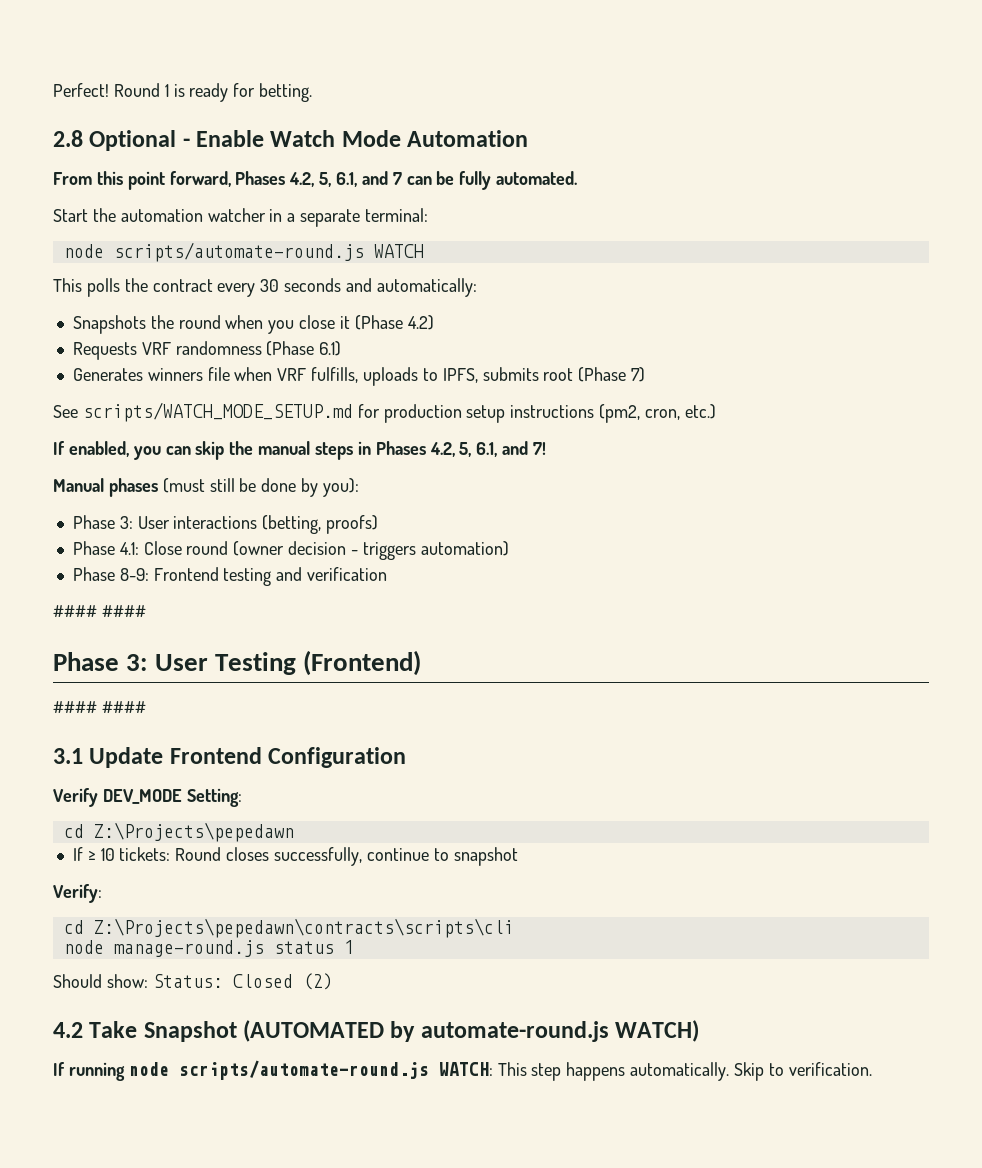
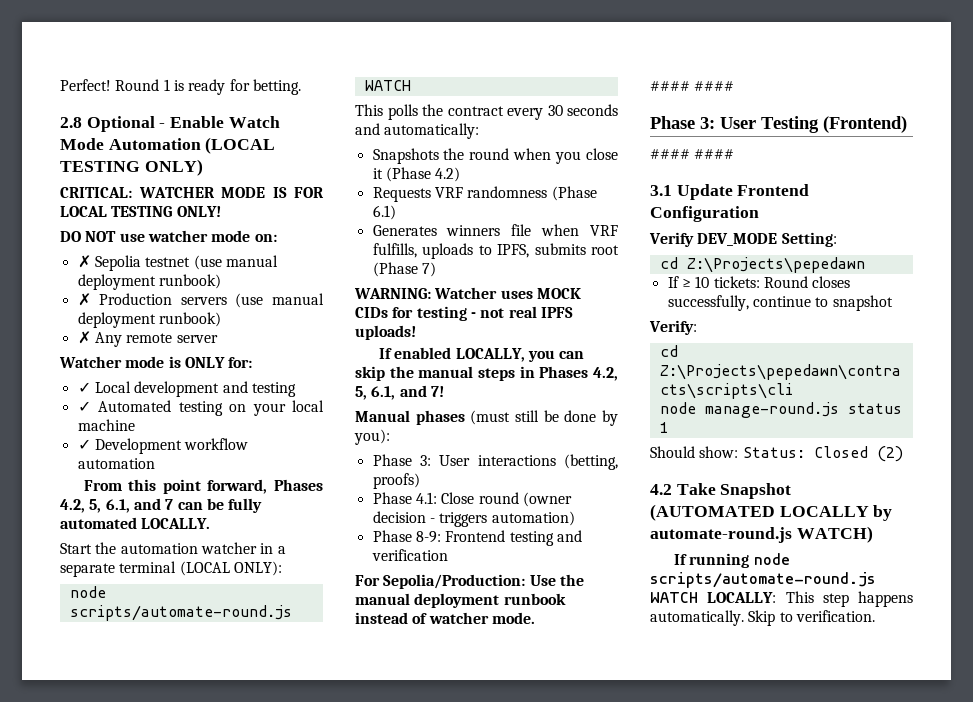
(529, 138) none -> [205,137,276,154] [60,159,203,176] [60,187,324,198] [60,206,221,217] [60,230,277,242] [77,255,278,271] [77,274,221,290] [77,293,324,308] [77,312,221,328] [77,331,218,347] [59,356,253,368] [77,381,296,397] [77,400,324,416] [77,419,135,431] [77,438,249,454] [77,458,155,469] (LOCAL TESTING ONLY) // CRITICAL: WATCHER MODE IS FOR LOCAL TESTING ONLY! // DO NOT use watcher mode on: // ✗ Sepolia testnet (use manual deployment runbook) // ✗ Production servers (use manual deployment runbook) // ✗ Any remote server // Watcher mode is ONLY for: // ✓ Local development and testing // ✓ Automated testing on your local machine // ✓ Development workflow automation
[496,171,578,185] automated. -> [60,517,211,529] automated LOCALLY.
[365,208,429,222] terminal: -> [119,561,282,576] terminal (LOCAL ONLY):
[53,402,716,423] [53,441,129,457] See scripts/WATCH_MODE_SETUP.md for production setup instructions (pm2, cron, etc.) // If enabled, -> [354,287,581,299] [355,306,573,321] [355,325,416,340] [378,347,525,362] WARNING: Watcher uses MOCK CIDs for testing - not real IPFS uploads! // If enabled LOCALLY,
(388, 574) none -> [355,574,584,589] [355,593,566,608] [355,612,535,624] // For Sepolia/Production: Use the manual deployment runbook instead of watcher mode.
(385, 1031) none -> [779,506,869,517] LOCALLY
[438,1062,493,1076] WATCH: -> [650,592,777,603] WATCH LOCALLY:

